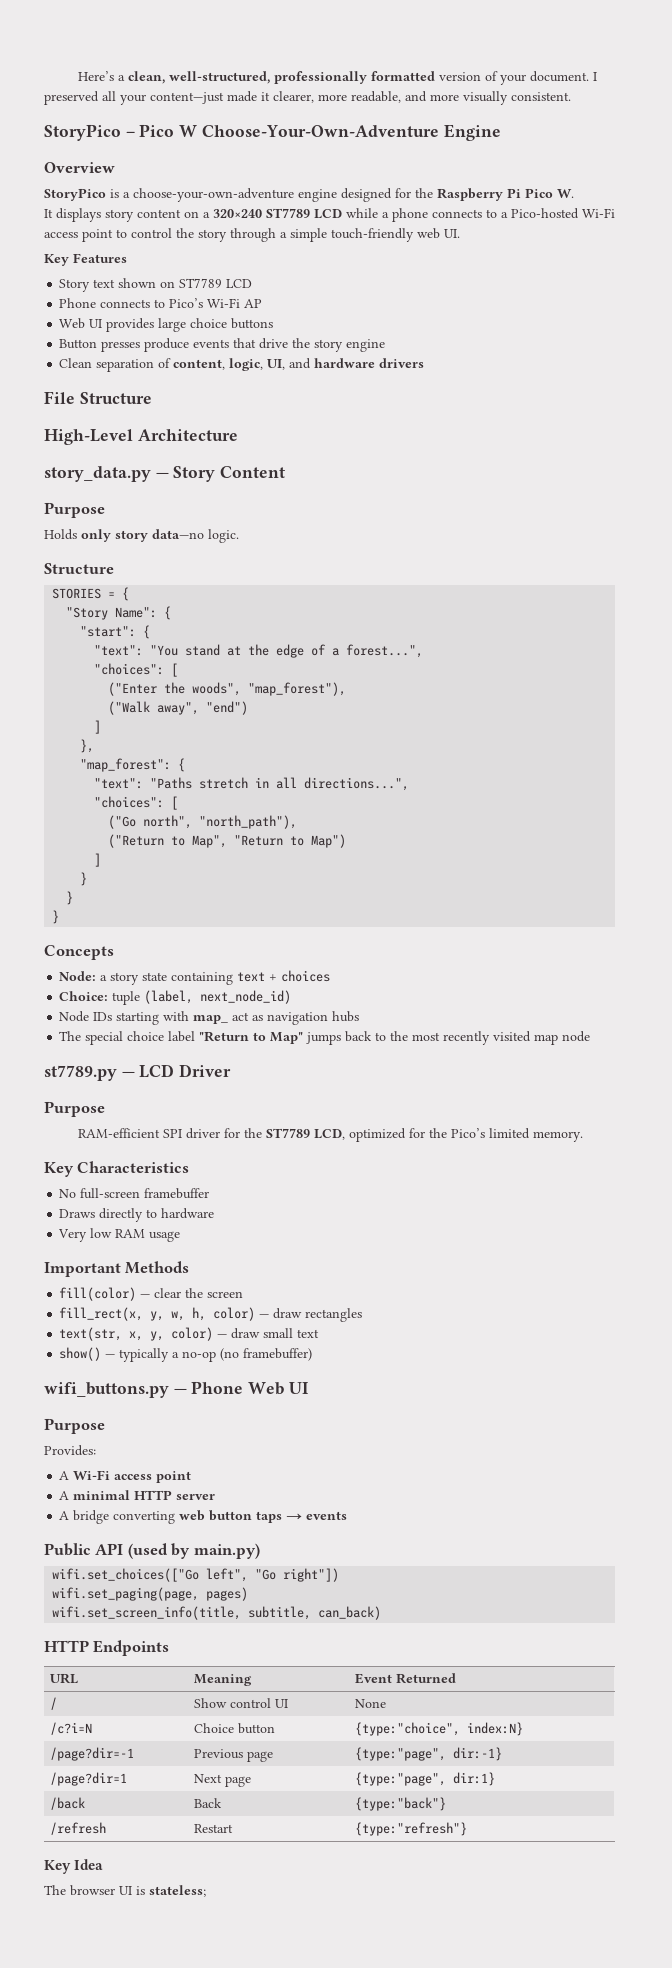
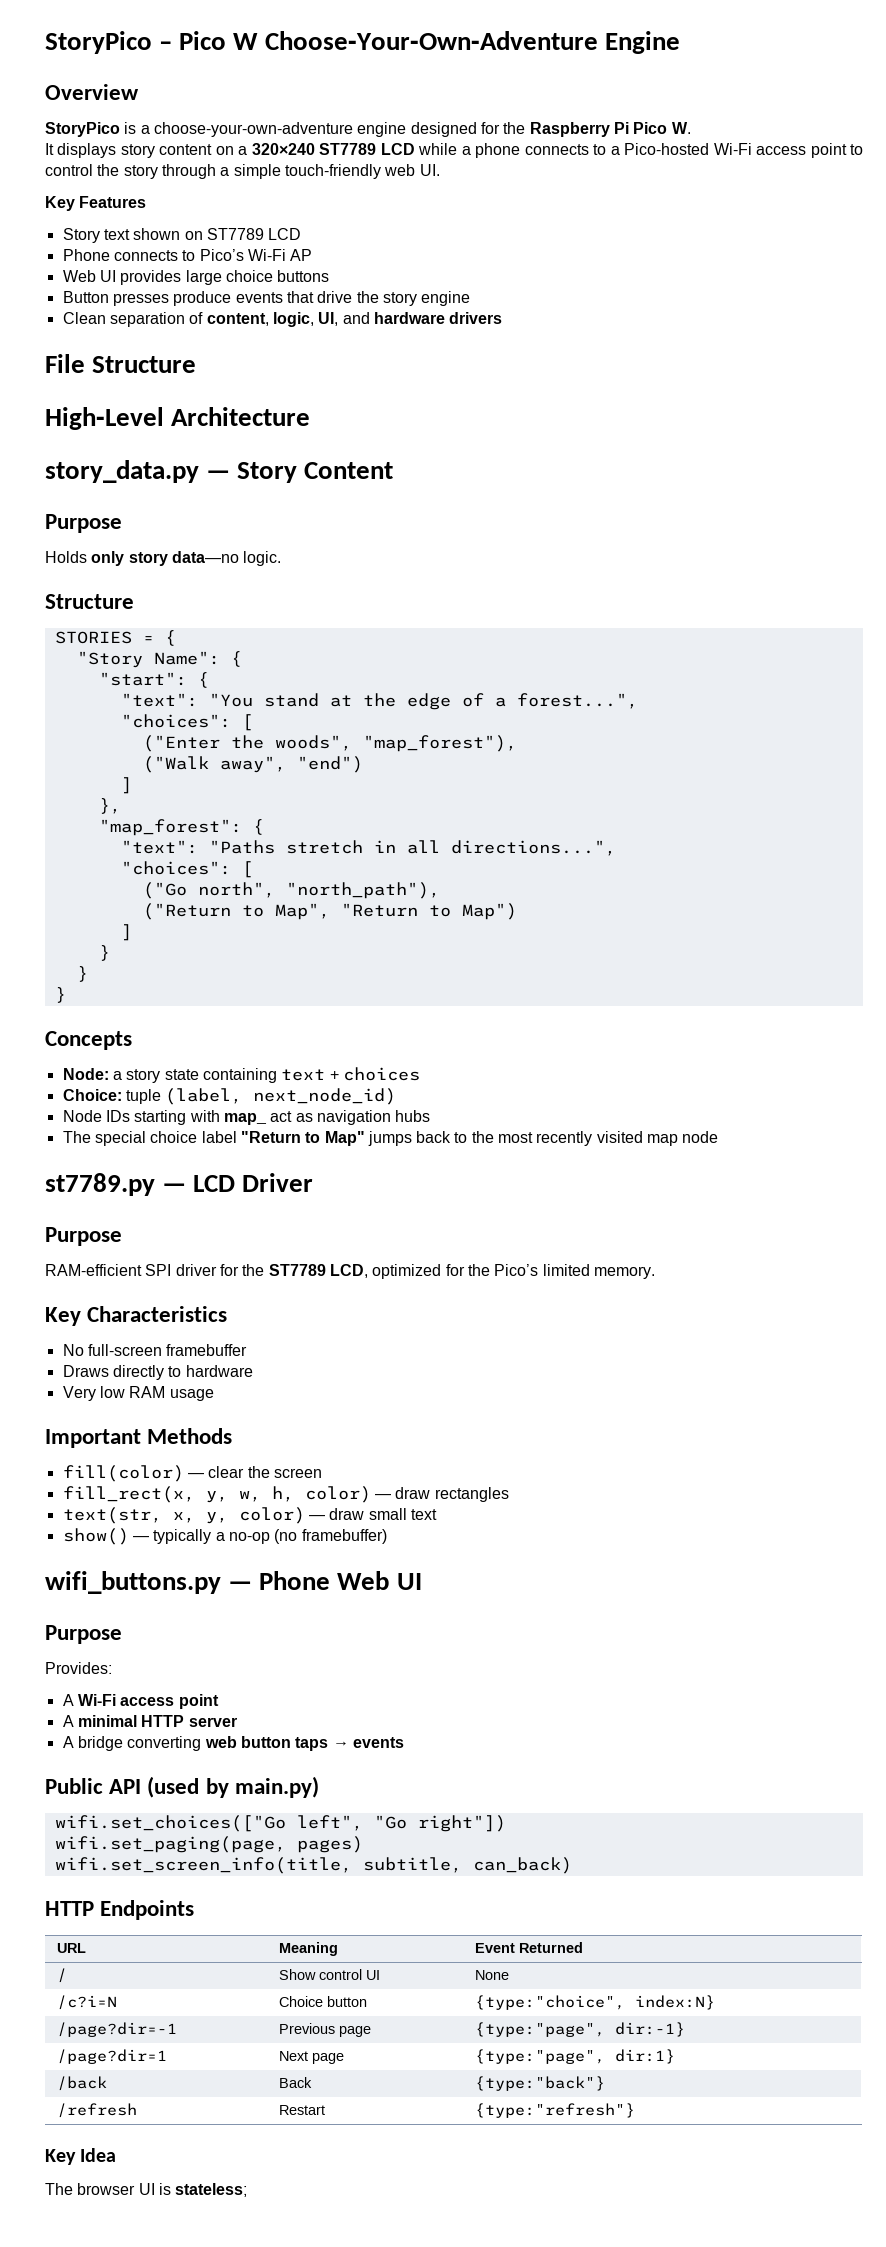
[78,71,598,85] [44,91,571,105] Here’s a clean, well‑structured, professionally formatted version of your document. I preserved all your content—just made it clearer, more readable, and more visually consistent. // -> (45, 42) none

